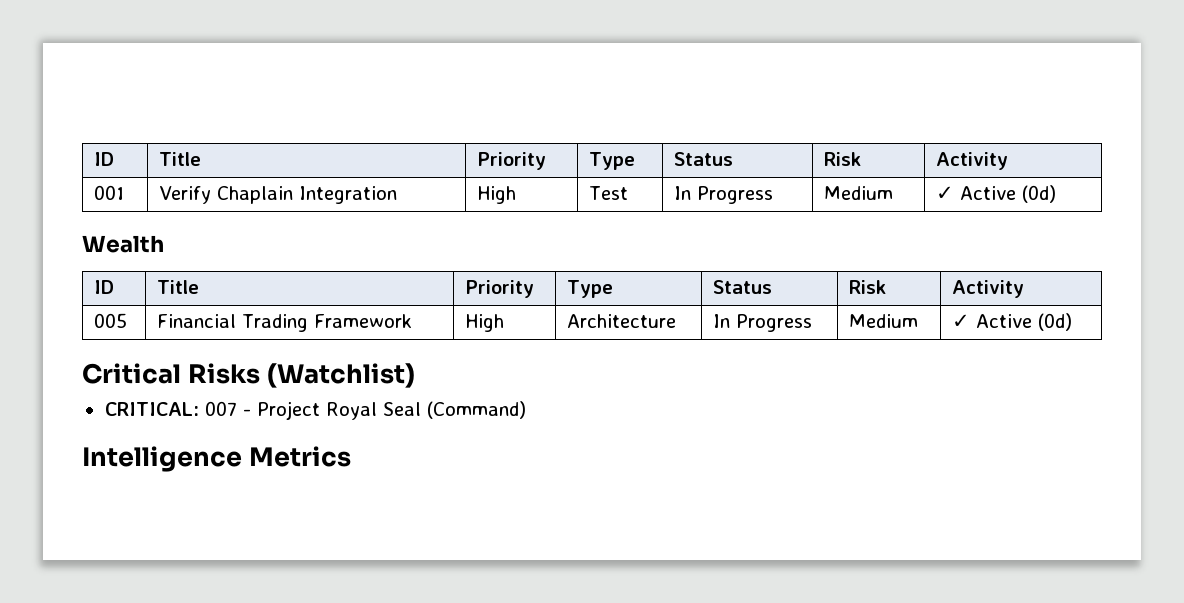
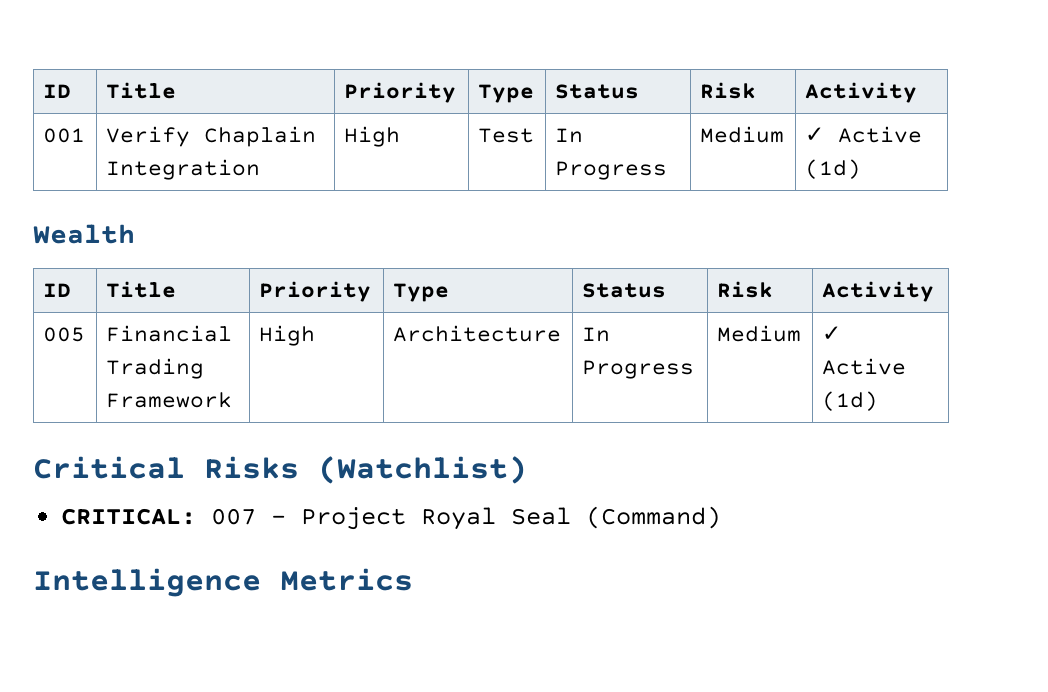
[1021,185,1056,203] (0d) -> [805,159,862,179] (1d)
[1037,313,1072,331] (0d) -> [822,391,879,411] (1d)

